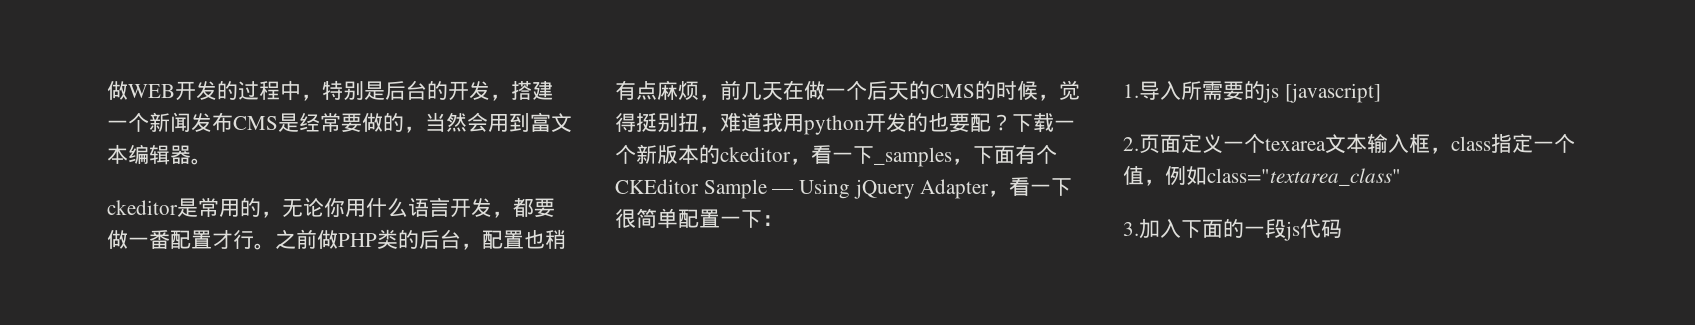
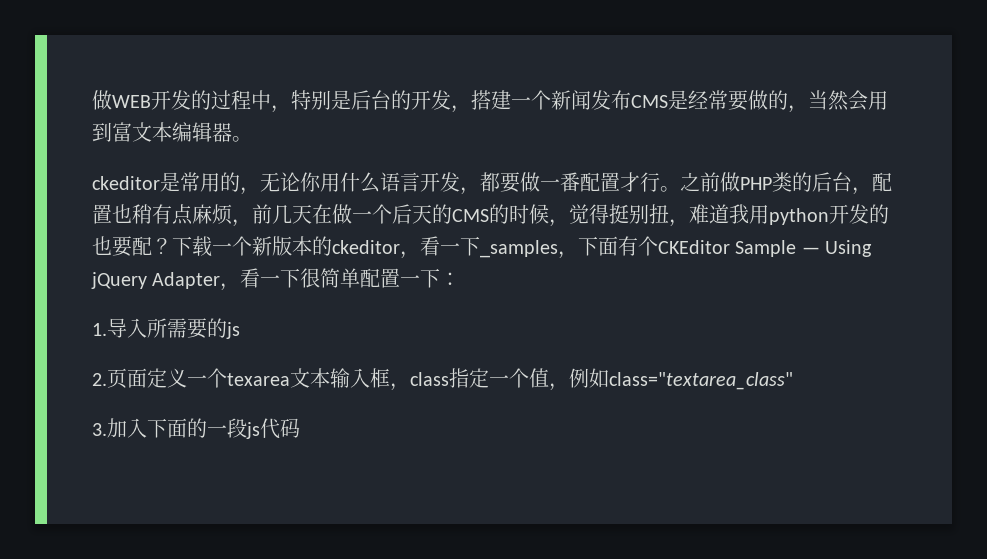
[1284,83,1381,103] [javascript] -> (240, 330) none

